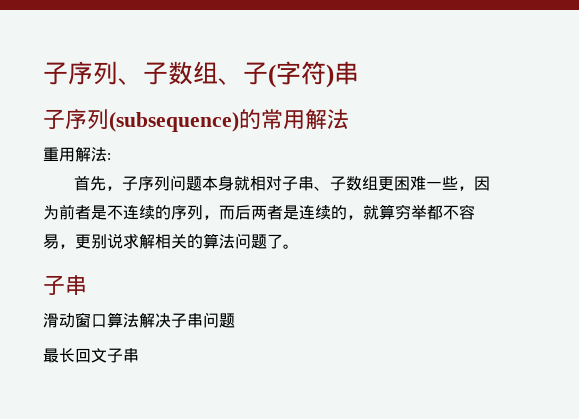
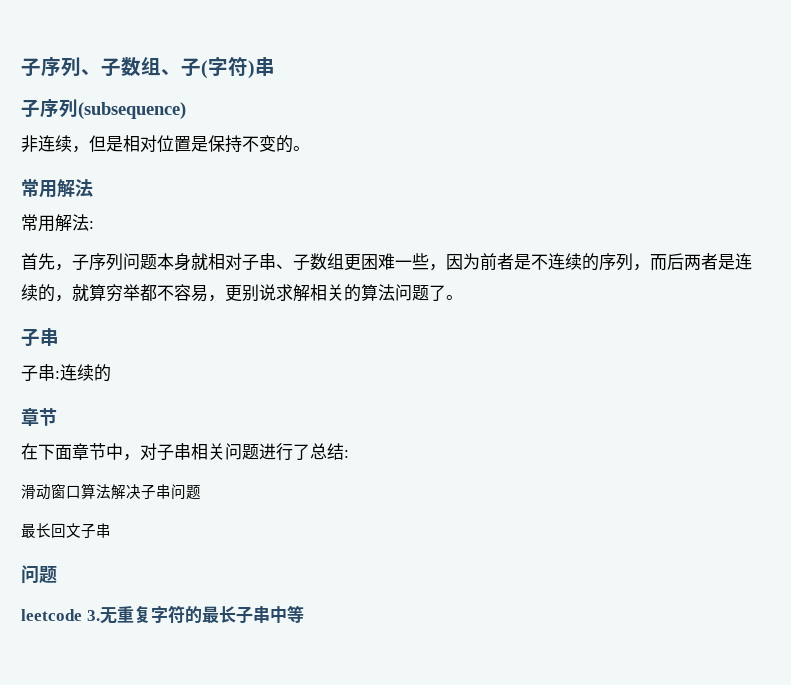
[239,109,261,129] 的 -> [21,135,310,153] // 非连续，但是相对位置是保持不变的。 //
[43,147,59,161] 重 -> [21,214,38,231] 常
(87, 285) none -> [21,364,111,382] [21,408,57,426] [21,443,349,461] // 子串:连续的 // 章节 // 在下面章节中，对子串相关问题进行了总结:
(139, 355) none -> [21,565,57,584] [21,605,304,624] // 问题 // leetcode 3.无重复字符的最长子串中等

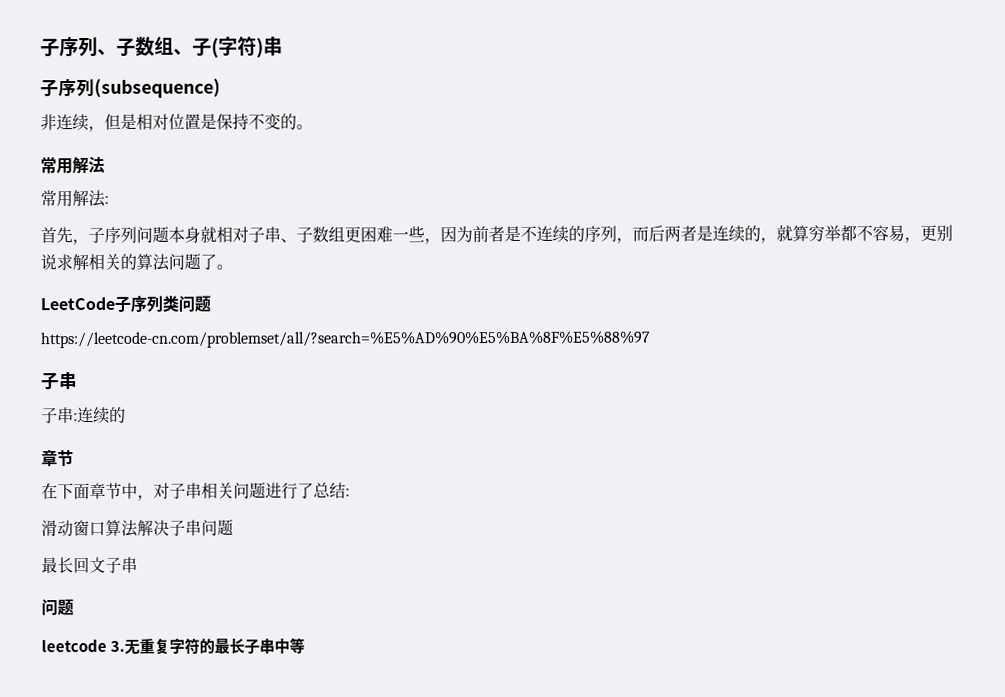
(463, 297) none -> [40,295,211,313] [40,330,650,349] // LeetCode子序列类问题 // https://leetcode-cn.com/problemset/all/?search=%E5%AD%90%E5%BA%8F%E5%88%97

